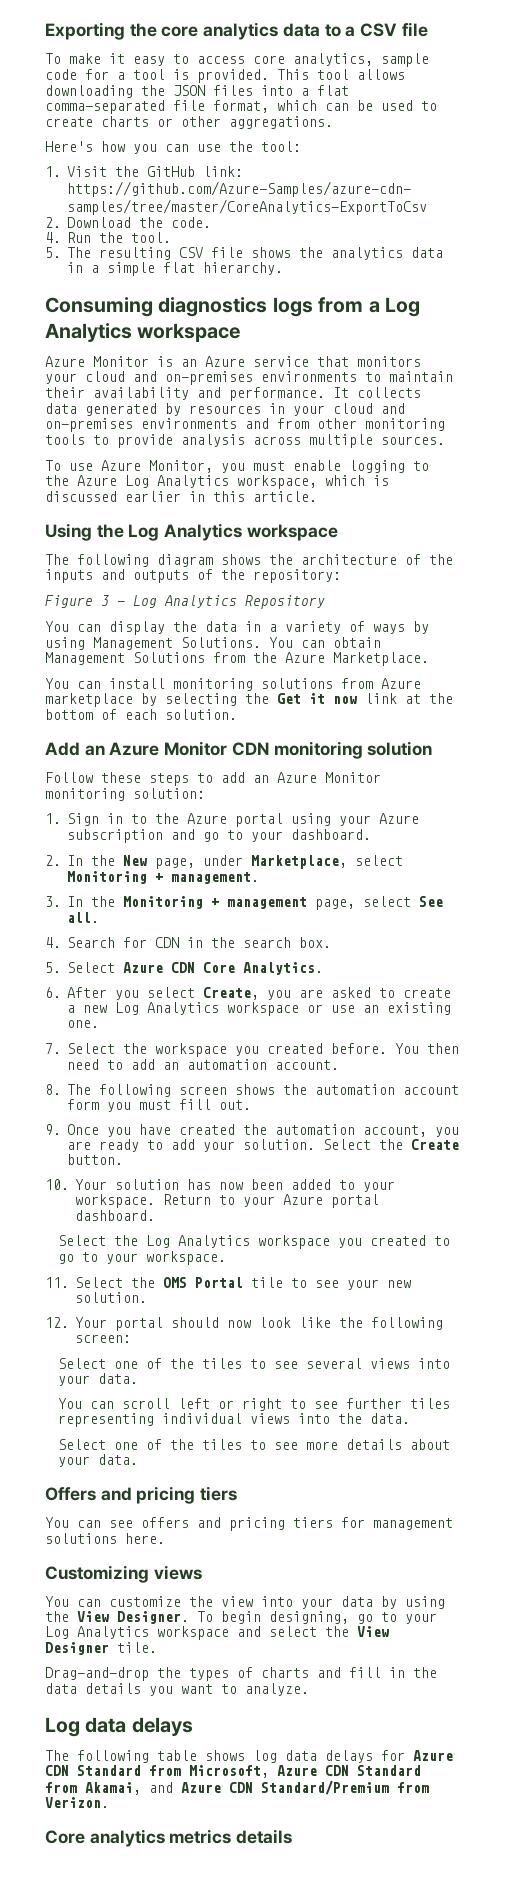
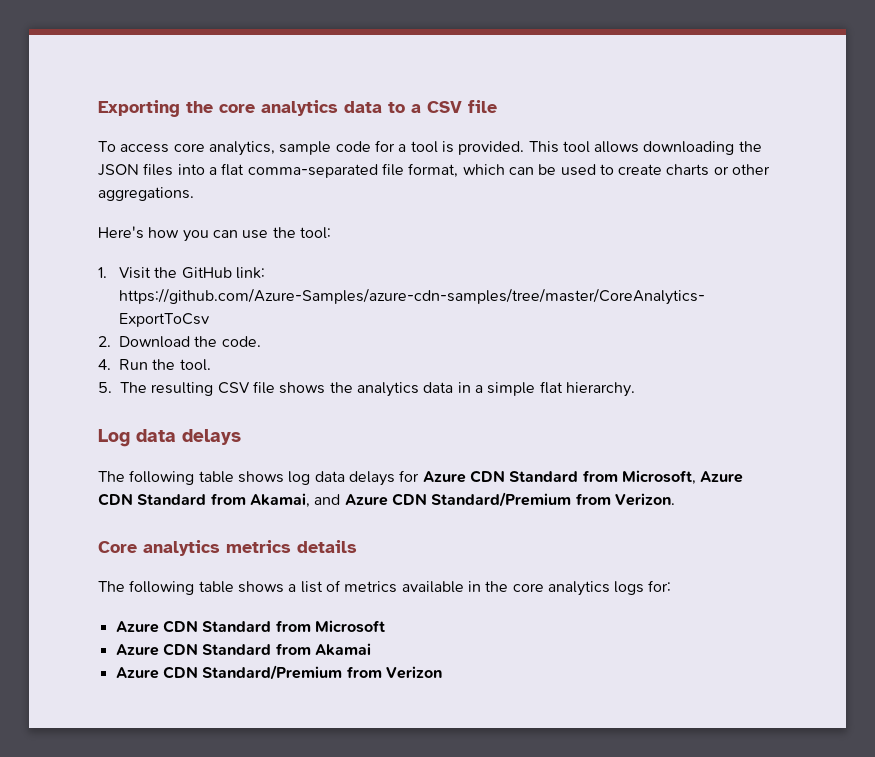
[69,53,189,66] make it easy to -> (116, 146) none
[45,297,420,317] [45,323,241,342] [45,356,421,367] [45,371,453,385] [45,387,421,401] [45,403,405,416] [45,418,445,432] [45,434,445,448] [45,460,429,473] [45,475,389,489] [45,491,317,502] [45,523,338,541] [45,554,453,567] [45,569,341,583] [45,595,325,609] [45,621,429,635] [45,637,381,650] [45,652,429,666] [45,678,421,691] [45,693,453,707] [45,709,237,720] [45,741,433,759] [45,772,381,786] [45,788,205,801] [45,813,419,827] [66,829,371,843] [45,855,403,869] [66,871,259,884] [45,896,443,910] [66,912,99,923] [45,937,331,948] [45,962,323,975] [45,987,451,1000] [66,1002,451,1016] [66,1020,99,1028] [45,1043,459,1057] [66,1059,339,1070] [45,1084,459,1097] [66,1099,251,1112] [45,1124,459,1137] [66,1139,459,1152] [66,1154,123,1165] [45,1179,395,1192] [74,1194,379,1208] [74,1210,155,1221] [57,1235,450,1249] [57,1251,226,1265] [45,1277,411,1290] [74,1292,147,1303] [45,1317,443,1331] [74,1334,131,1343] [57,1358,450,1369] [57,1373,138,1386] [57,1398,450,1411] [57,1413,410,1427] [57,1439,450,1450] [57,1454,138,1467] [45,1486,238,1504] [45,1517,453,1531] [45,1533,165,1544] [45,1565,202,1583] [45,1596,445,1609] [45,1611,437,1624] [45,1626,389,1640] [45,1642,157,1655] [45,1667,437,1681] [45,1683,309,1696] // Consuming diagnostics logs from a Log Analytics workspace // Azure Monitor is an Azure service that monitors your cloud and on-premises environments to maintain their availability and performance. It collects data generated by resources in your cloud and on-premises environments and from other monitoring tools to provide analysis across multiple sources. // To use Azure Monitor, you must enable logging to the Azure Log Analytics workspace, which is discussed earlier in this article. // Using the Log Analytics workspace // The following diagram shows the architecture of the inputs and outputs of the repository: // Figure 3 - Log Analytics Repository // You can display the data in a variety of ways by using Management Solutions. You can obtain Management Solutions from the Azure Marketplace. // You can install monitoring solutions from Azure marketplace by selecting the Get it now link at the bottom of each solution. // Add an Azure Monitor CDN monitoring solution // Follow these steps to add an Azure Monitor monitoring solution: // 1. Sign in to the Azure portal using your Azure subscription and go to your dashboard. // 2. In the New page, under Marketplace, select Monitoring + management. // 3. In the Monitoring + management page, select See all. // 4. Search for CDN in the search box. // 5. Select Azure CDN Core Analytics. // 6. After you select Create, you are asked to create a new Log Analytics workspace or use an existing one. // 7. Select the workspace you created before. You then need to add an automation account. // 8. The following screen shows the automation account form you must fill out. // 9. Once you have created the automation account, you are ready to add your solution. Select the Create button. // 10. Your solution has now been added to your workspace. Return to your Azure portal dashboard. // Select the Log Analytics workspace you created to go to your workspace. // 11. Select the OMS Portal tile to see your new solution. // 12. Your portal should now look like the following screen: // Select one of the tiles to see several views into your data. // You can scroll left or right to see further tiles representing individual views into the data. // Select one of the tiles to see more details about your data. // Offers and pricing tiers // You can see offers and pricing tiers for management solutions here. // Customizing views // You can customize the view into your data by using the View Designer. To begin designing, go to your Log Analytics workspace and select the View Designer tile. // Drag-and-drop the types of charts and fill in the data details you want to analyze. -> (635, 389) none
(293, 1836) none -> [98,580,672,596] [115,620,385,633] [115,643,371,656] [115,665,442,680] // The following table shows a list of metrics available in the core analytics logs for: // Azure CDN Standard from Microsoft // Azure CDN Standard from Akamai // Azure CDN Standard/Premium from Verizon

